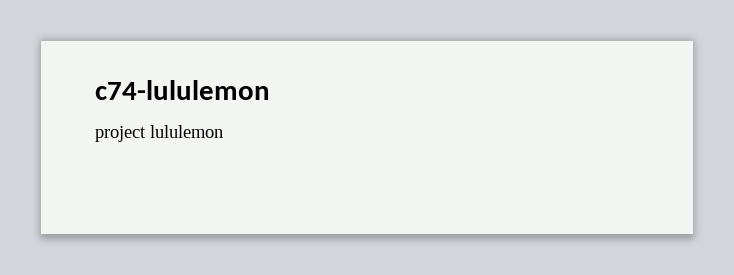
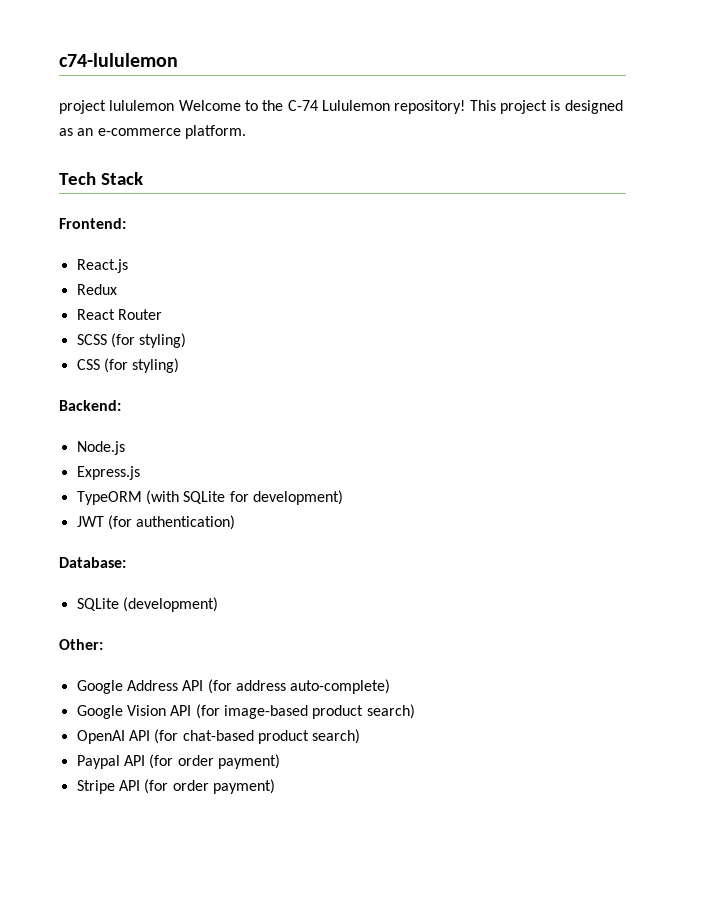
(223, 131) none -> [178,100,623,114] [59,125,246,139] [59,172,143,185] [59,218,126,229] [76,259,128,273] [76,284,117,295] [76,309,162,320] [76,333,187,348] [76,358,180,373] [59,400,121,411] [76,441,125,455] [76,466,140,480] [76,490,343,505] [76,515,236,530] [59,557,126,568] [76,597,218,612] [59,639,103,650] [76,679,391,694] [76,704,415,719] [76,729,361,744] [76,754,280,769] [76,779,275,794] Welcome to the C-74 Lululemon repository! This project is designed as an e-commerce platform. // Tech Stack // Frontend: // React.js // Redux // React Router // SCSS (for styling) // CSS (for styling) // Backend: // Node.js // Express.js // TypeORM (with SQLite for development) // JWT (for authentication) // Database: // SQLite (development) // Other: // Google Address API (for address auto-complete) // Google Vision API (for image-based product search) // OpenAI API (for chat-based product search) // Paypal API (for order payment) // Stripe API (for order payment)

